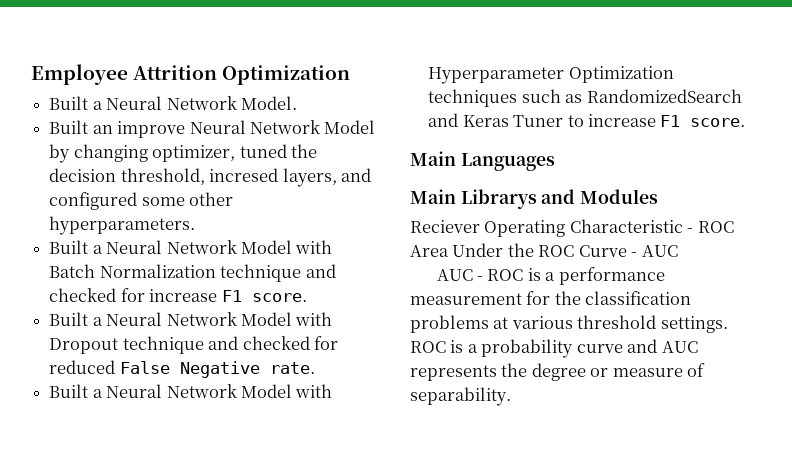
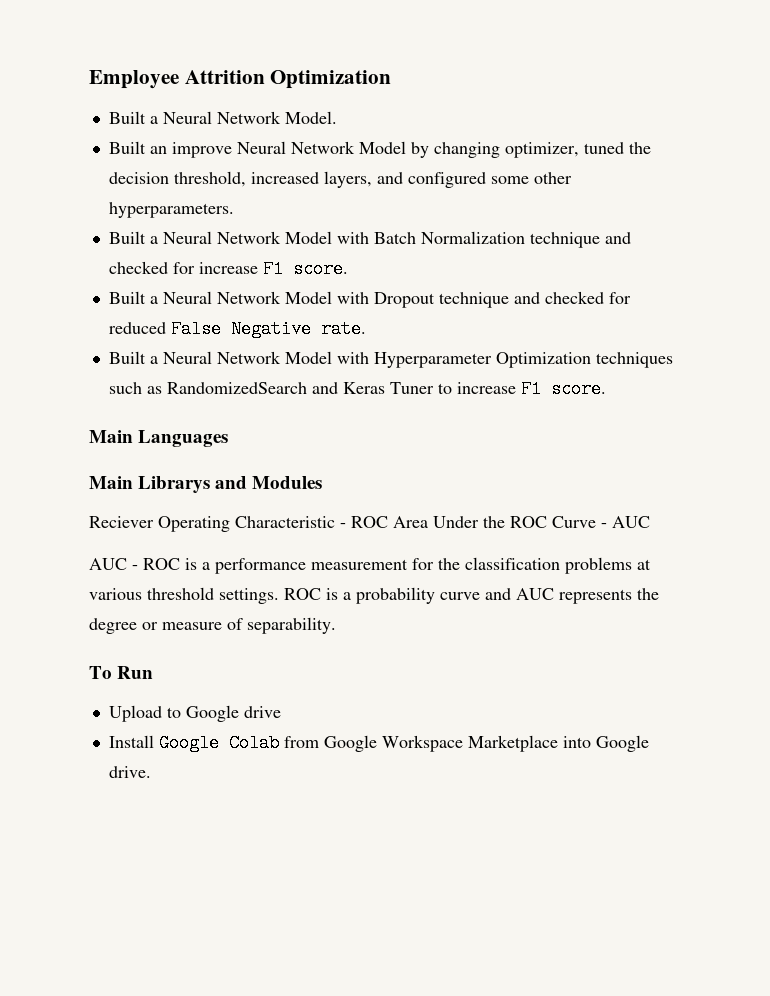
[209,168,279,182] incresed -> [250,172,319,184] increased
(511, 396) none -> [89,666,154,679] [108,705,281,722] [108,734,649,752] [108,766,151,778] // To Run // Upload to Google drive // Install Google Colab from Google Workspace Marketplace into Google drive.

